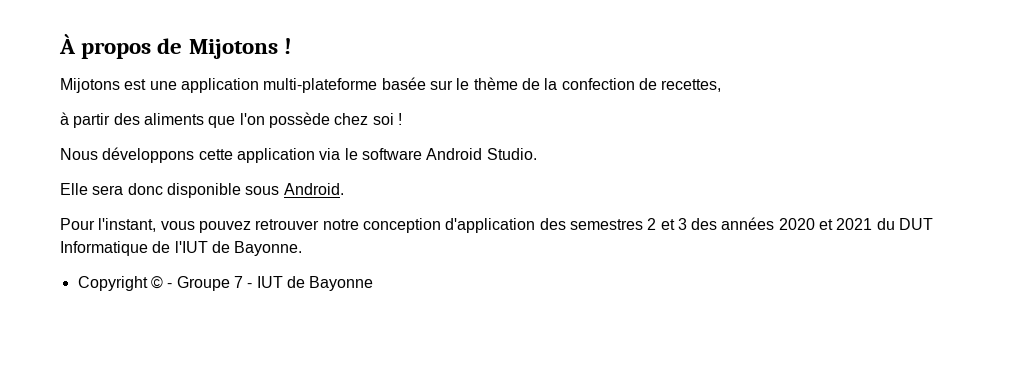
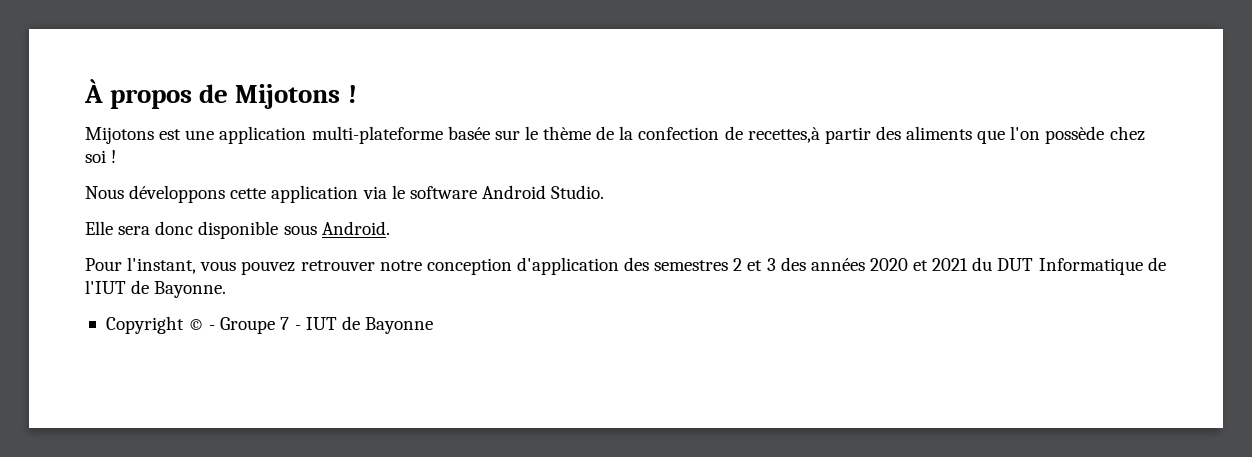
[661,79,722,92] [60,112,69,125] recettes, // à -> [747,127,820,143] recettes,à

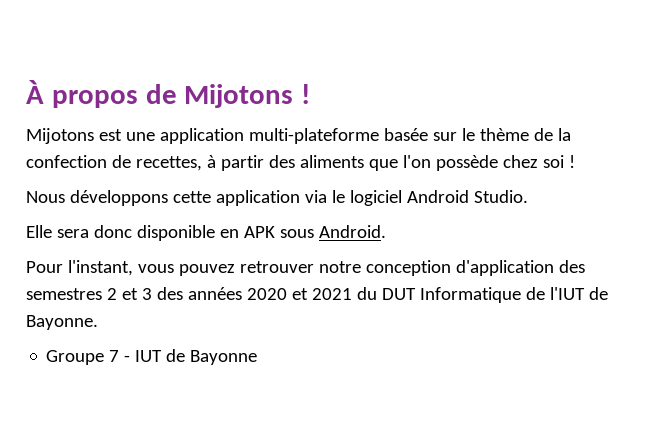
[747,127,820,143] recettes,à -> [135,155,216,171] recettes, à
[409,186,477,199] software -> [349,190,402,206] logiciel
(279, 230) none -> [219,226,275,238] en APK
[105,316,216,334] Copyright © - -> (98, 322) none

